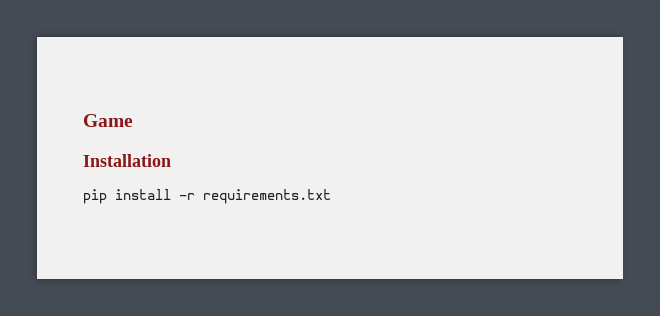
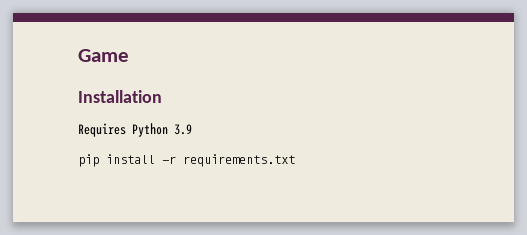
(171, 160) none -> [78,123,192,137] // Requires Python 3.9

